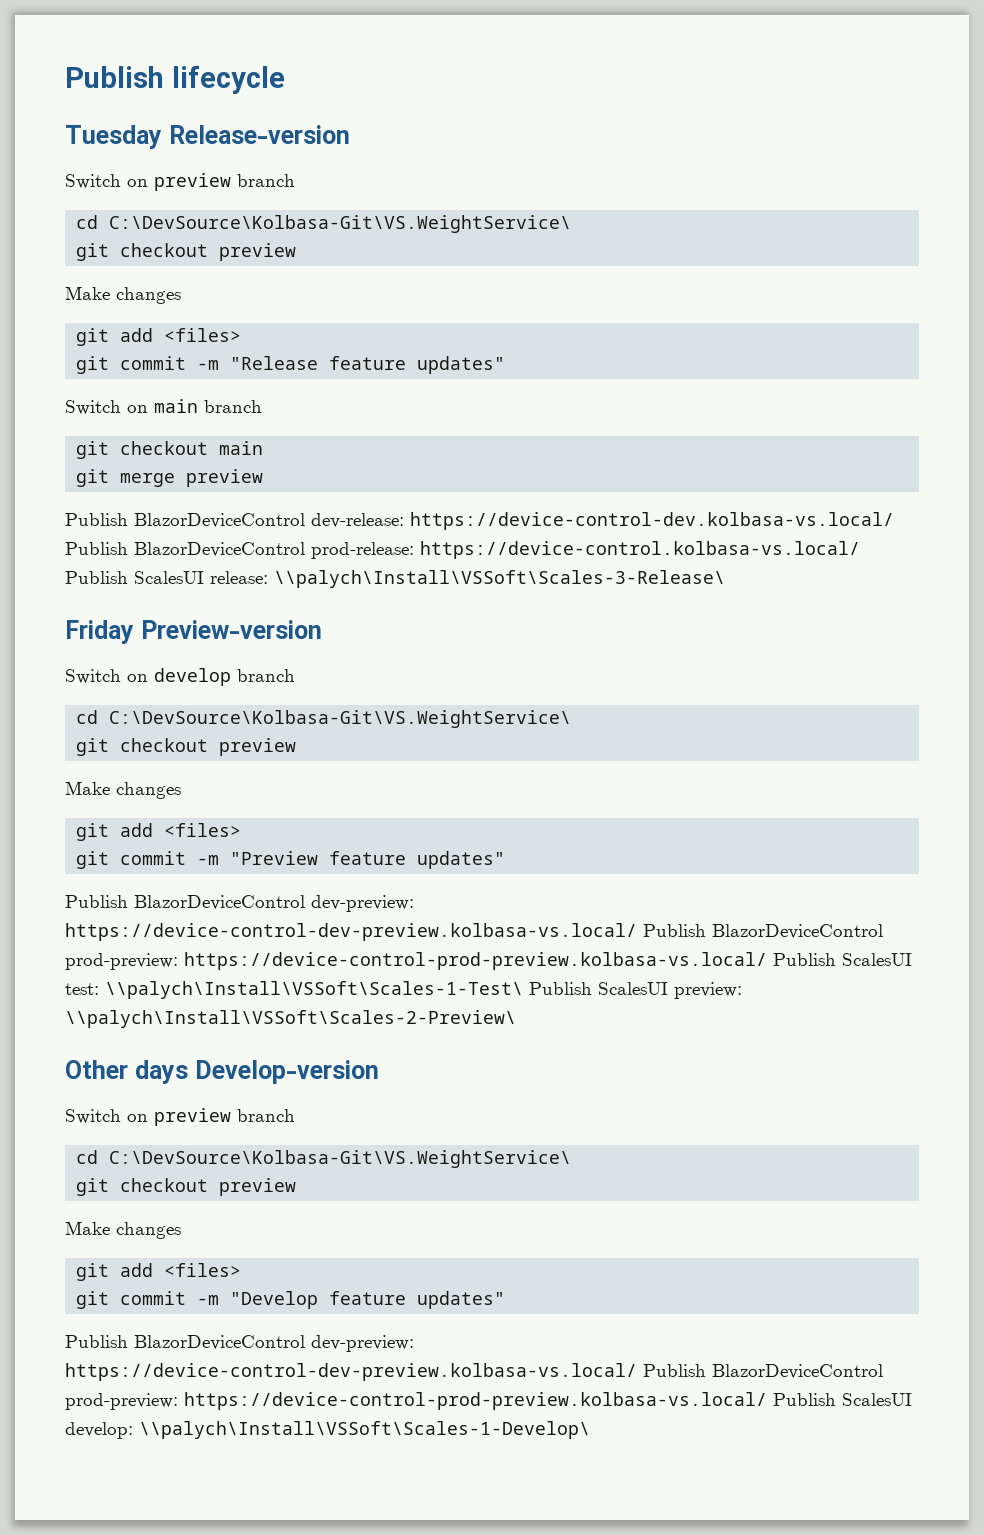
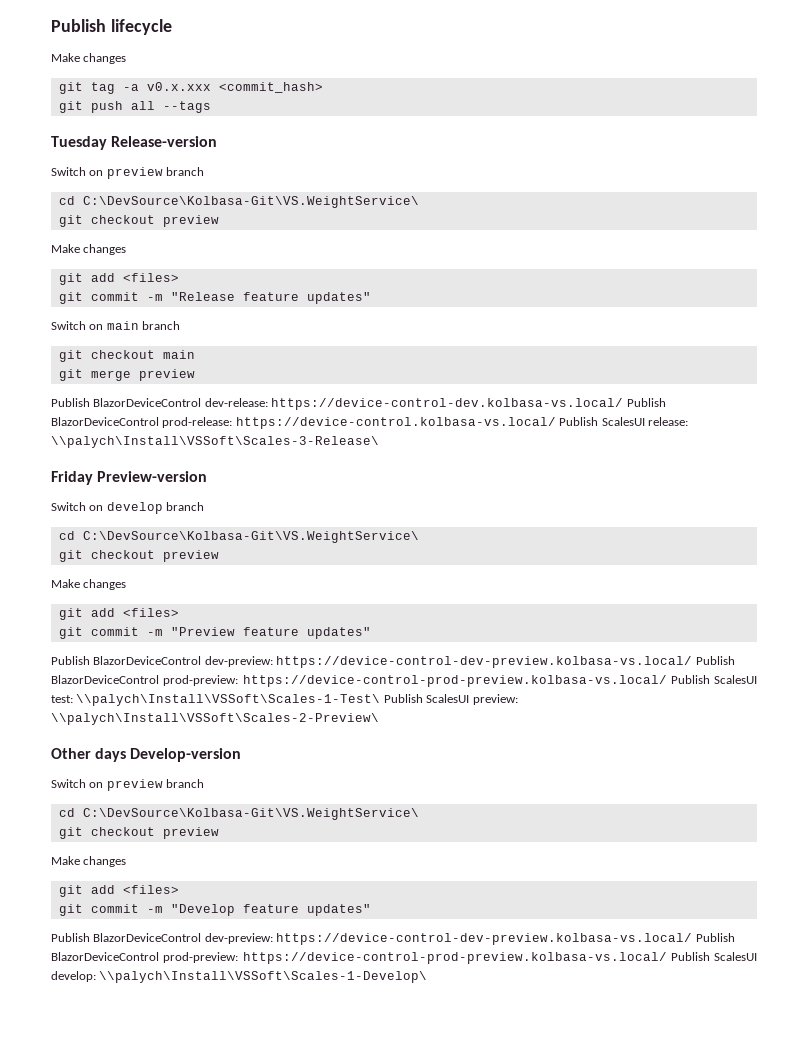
(285, 79) none -> [51,53,127,64] [58,82,323,94] [58,101,211,113] // Make changes // git tag -a v0.x.xxx <commit_hash> // git push all --tags

